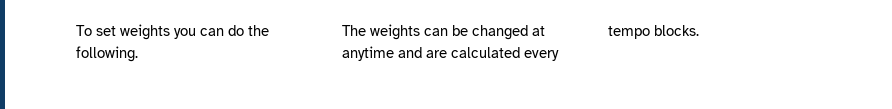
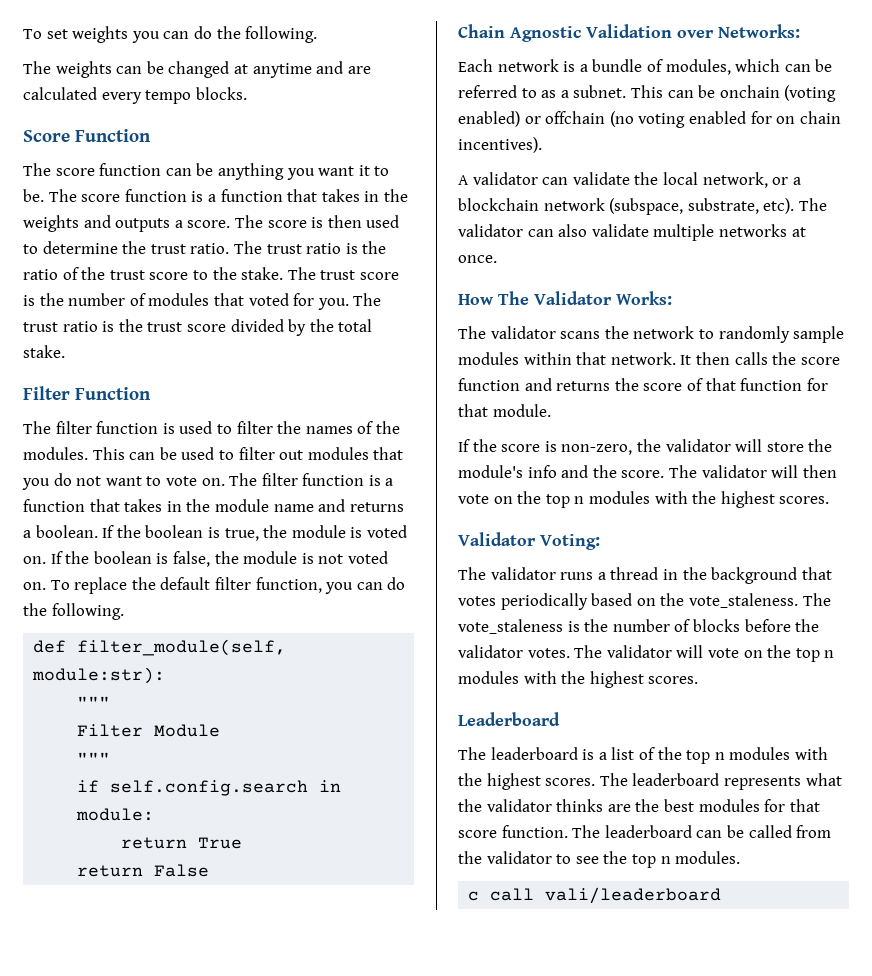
(699, 30) none -> [23,129,151,142] [23,163,390,180] [23,189,408,202] [23,215,400,232] [23,241,387,254] [23,267,399,280] [23,293,382,310] [23,319,373,336] [23,345,65,358] [23,386,151,400] [23,421,400,434] [23,447,404,460] [22,473,394,490] [23,499,404,512] [23,525,407,541] [23,551,388,567] [23,577,406,594] [23,603,124,620] [33,639,287,656] [32,667,166,684] [77,696,111,708] [77,724,221,737] [77,752,111,764] [77,780,342,796] [76,808,155,821] [121,837,243,849] [77,864,210,877] [458,24,800,42] [458,59,833,75] [458,85,837,102] [458,111,841,128] [458,137,542,153] [458,172,801,188] [458,198,827,215] [458,224,806,241] [458,255,497,263] [458,291,672,305] [458,326,845,343] [458,352,840,365] [458,378,828,391] [458,404,551,417] [458,439,833,455] [458,465,837,478] [458,491,830,508] [458,532,600,550] [458,567,832,584] [458,593,831,610] [458,619,820,634] [458,645,835,662] [458,671,699,688] [458,712,560,726] [458,747,828,764] [458,773,842,790] [458,799,820,812] [458,825,832,838] [458,851,741,868] [468,887,722,904] // Score Function // The score function can be anything you want it to be. The score function is a function that takes in the weights and outputs a score. The score is then used to determine the trust ratio. The trust ratio is the ratio of the trust score to the stake. The trust score is the number of modules that voted for you. The trust ratio is the trust score divided by the total stake. // Filter Function // The filter function is used to filter the names of the modules. This can be used to filter out modules that you do not want to vote on. The filter function is a function that takes in the module name and returns a boolean. If the boolean is true, the module is voted on. If the boolean is false, the module is not voted on. To replace the default filter function, you can do the following. // def filter_module(self, module:str): // """ // Filter Module // """ // if self.config.search in module: // return True // return False // Chain Agnostic Validation over Networks: // Each network is a bundle of modules, which can be referred to as a subnet. This can be onchain (voting enabled) or offchain (no voting enabled for on chain incentives). // A validator can validate the local network, or a blockchain network (subspace, substrate, etc). The validator can also validate multiple networks at once. // How The Validator Works: // The validator scans the network to randomly sample modules within that network. It then calls the score function and returns the score of that function for that module. // If the score is non-zero, the validator will store the module's info and the score. The validator will then vote on the top n modules with the highest scores. // Validator Voting: // The validator runs a thread in the background that votes periodically based on the vote_staleness. The vote_staleness is the number of blocks before the validator votes. The validator will vote on the top n modules with the highest scores. // Leaderboard // The leaderboard is a list of the top n modules with the highest scores. The leaderboard represents what the validator thinks are the best modules for that score function. The leaderboard can be called from the validator to see the top n modules. // c call vali/leaderboard

